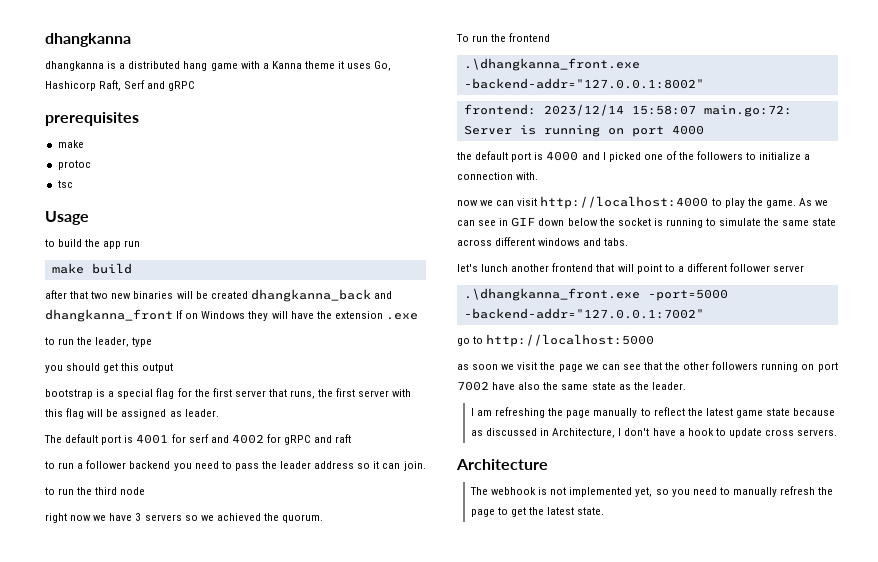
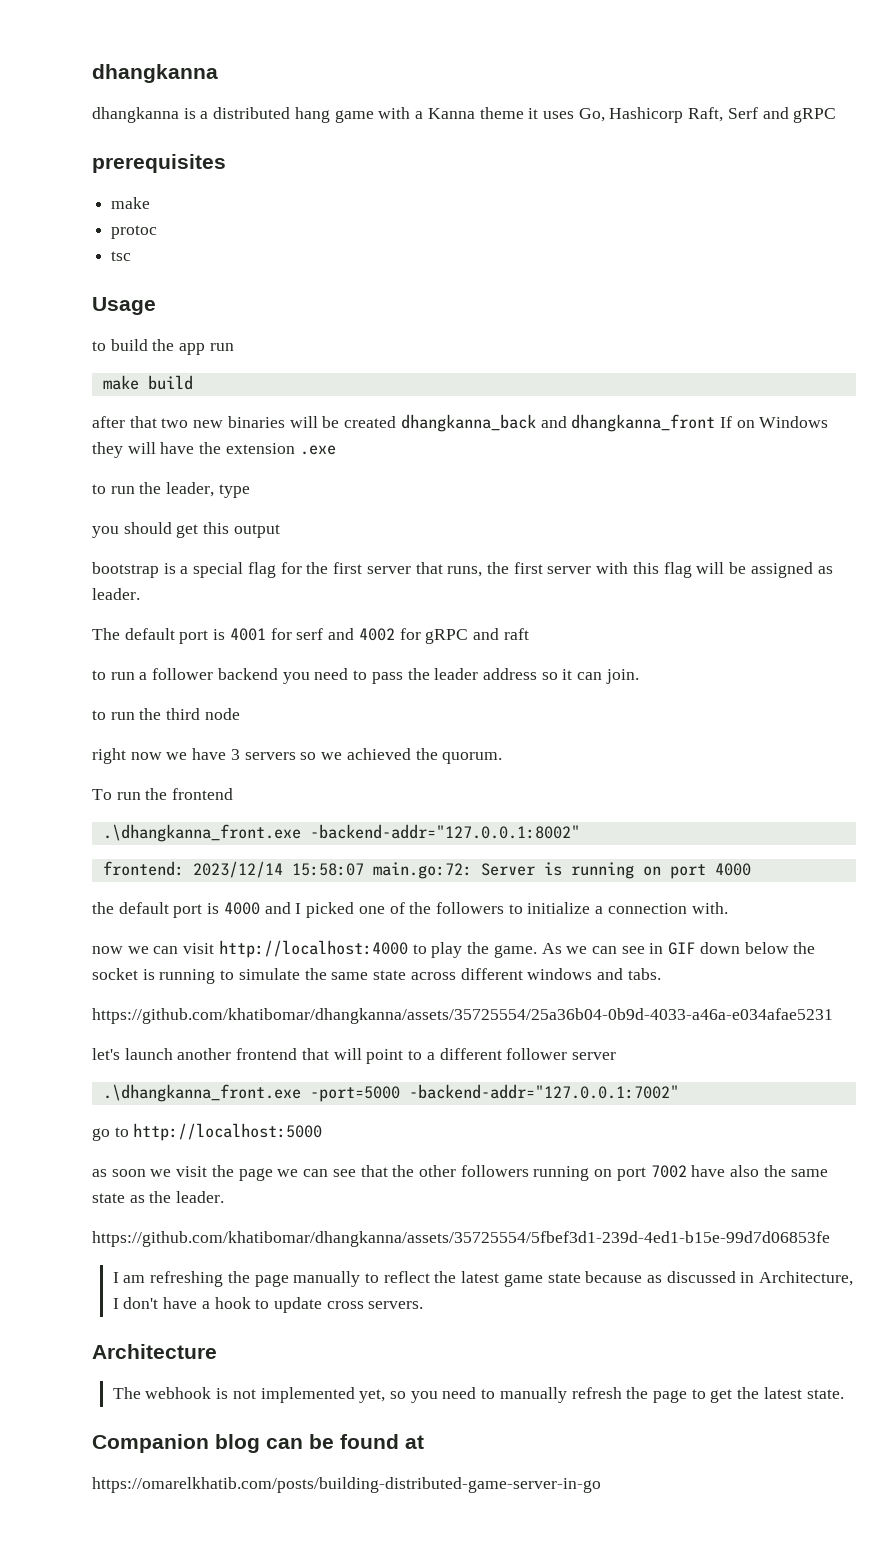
(629, 242) none -> [92,1008,833,1024] // https://github.com/khatibomar/dhangkanna/assets/35725554/25a36b04-0b9d-4033-a46a-e034afae5231
[481,264,509,272] lunch -> [124,1048,173,1060] launch
(686, 386) none -> [92,1231,830,1247] // https://github.com/khatibomar/dhangkanna/assets/35725554/5fbef3d1-239d-4ed1-b15e-99d7d06853fe
(605, 511) none -> [92,1434,424,1453] [92,1477,601,1493] // Companion blog can be found at // https://omarelkhatib.com/posts/building-distributed-game-server-in-go

